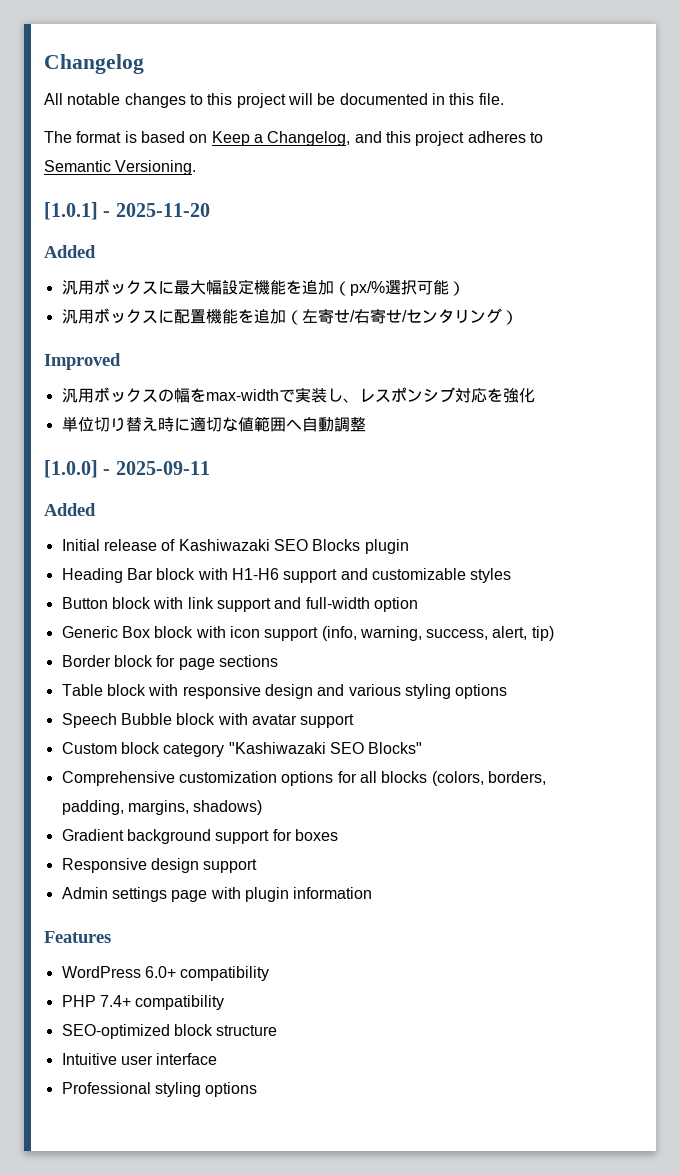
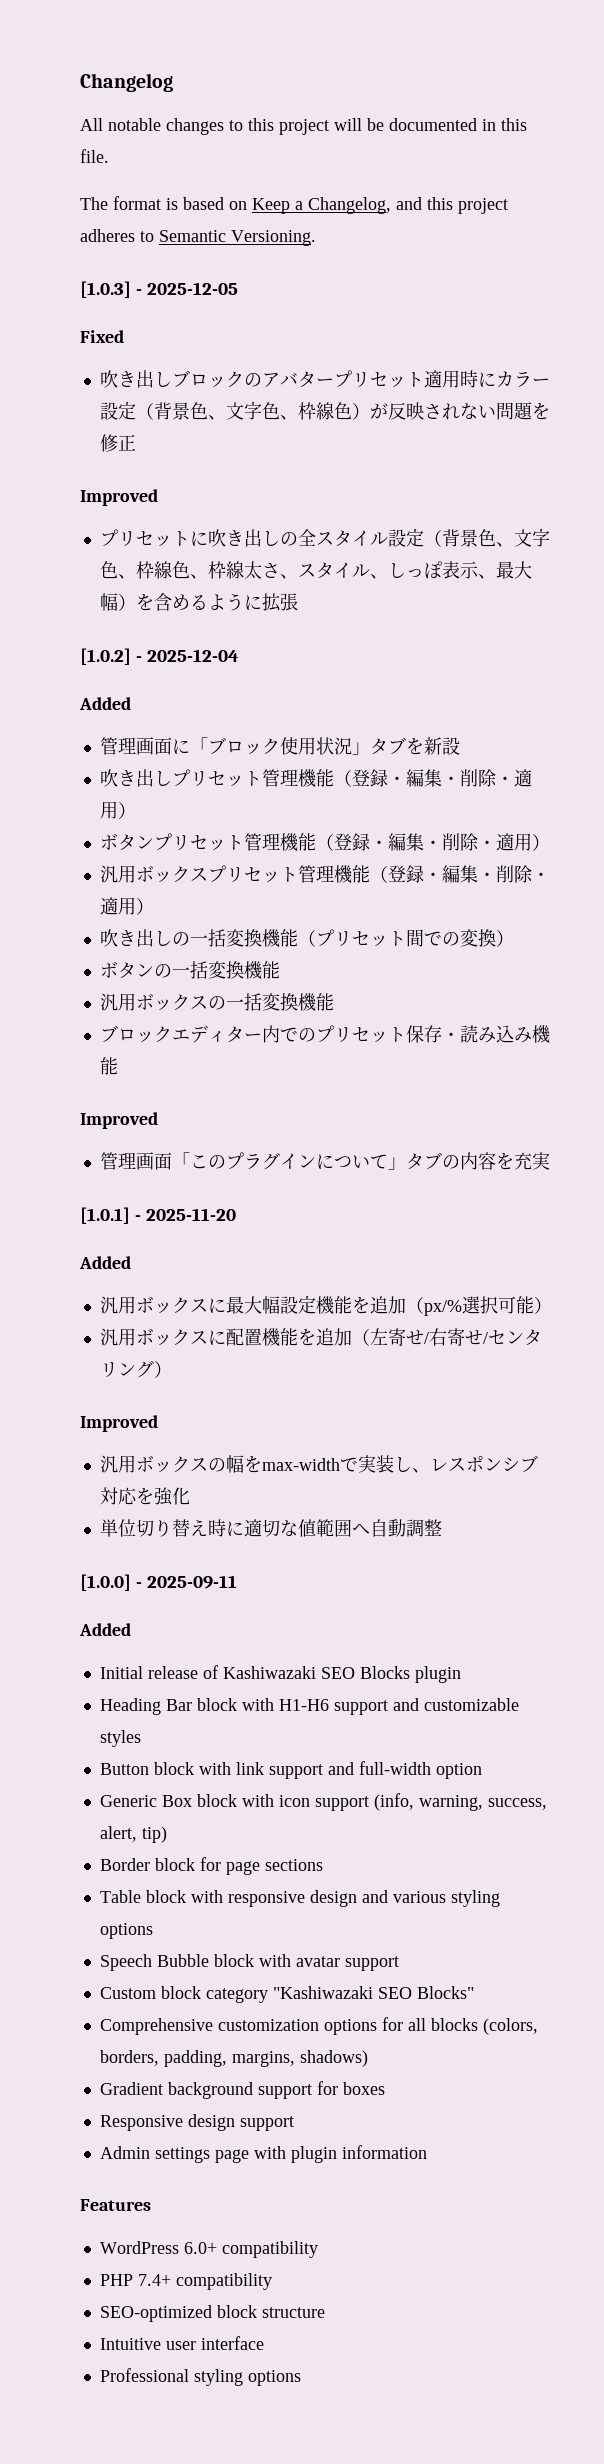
(197, 167) none -> [80,281,239,298] [80,330,124,343] [99,370,550,388] [99,401,550,420] [99,434,136,452] [80,489,158,506] [99,528,550,547] [99,561,532,579] [99,593,298,612] [80,648,240,665] [79,697,131,710] [99,737,460,755] [99,769,532,788] [99,801,136,819] [99,833,550,852] [99,865,550,884] [99,897,154,915] [99,929,514,948] [99,961,280,980] [99,993,334,1012] [99,1025,551,1044] [99,1057,118,1075] [80,1112,158,1129] [99,1152,550,1170] // [1.0.3] - 2025-12-05 // Fixed // 吹き出しブロックのアバタープリセット適用時にカラー設定（背景色、文字色、枠線色）が反映されない問題を修正 // Improved // プリセットに吹き出しの全スタイル設定（背景色、文字色、枠線色、枠線太さ、スタイル、しっぽ表示、最大幅）を含めるように拡張 // [1.0.2] - 2025-12-04 // Added // 管理画面に「ブロック使用状況」タブを新設 // 吹き出しプリセット管理機能（登録・編集・削除・適用） // ボタンプリセット管理機能（登録・編集・削除・適用） // 汎用ボックスプリセット管理機能（登録・編集・削除・適用） // 吹き出しの一括変換機能（プリセット間での変換） // ボタンの一括変換機能 // 汎用ボックスの一括変換機能 // ブロックエディター内でのプリセット保存・読み込み機能 // Improved // 管理画面「このプラグインについて」タブの内容を充実

